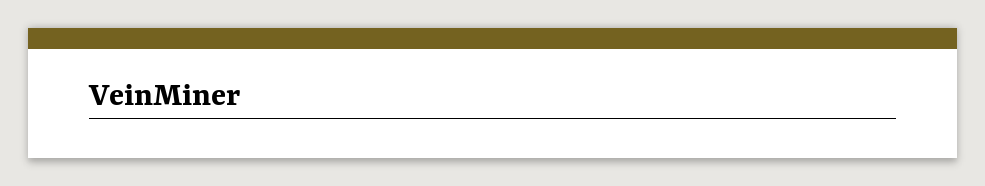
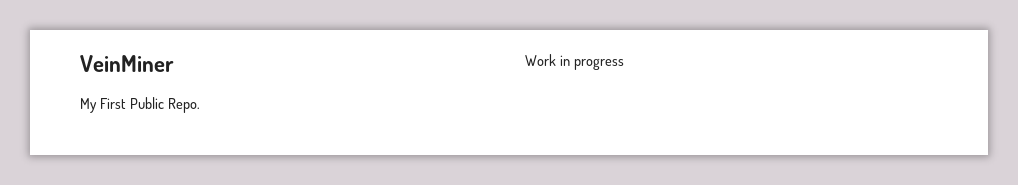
(240, 94) none -> [80,97,200,113] [525,54,624,70] // My First Public Repo. // Work in progress

